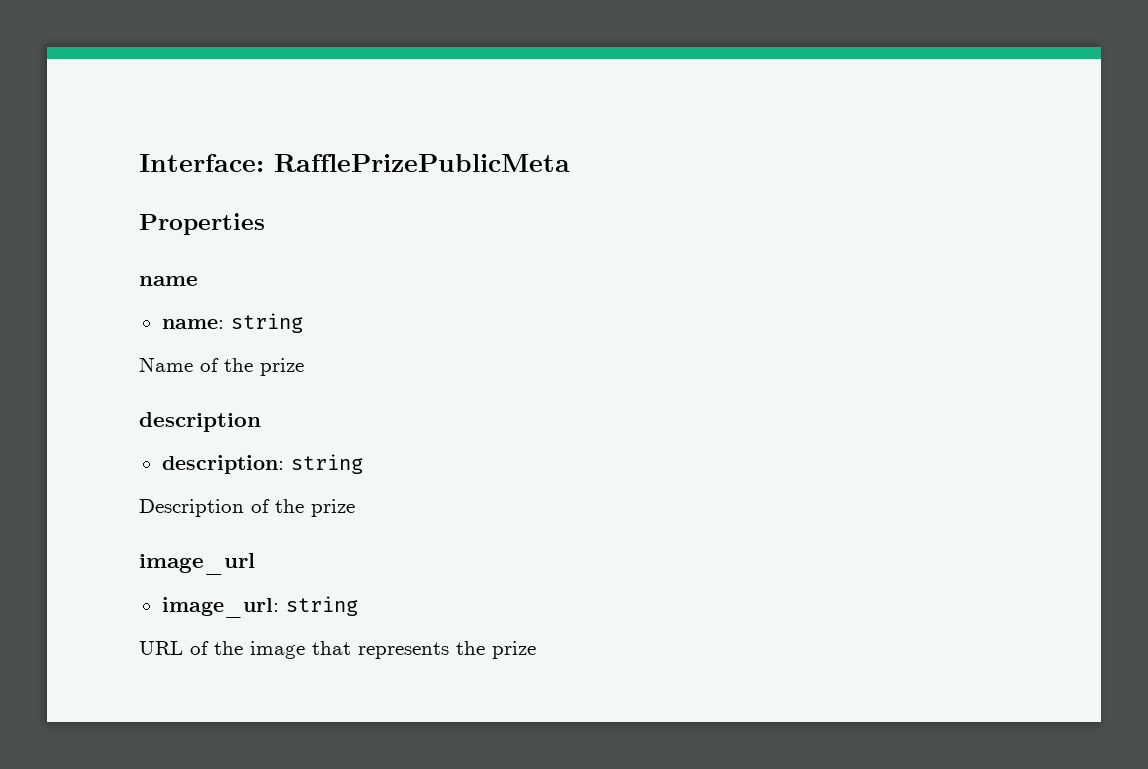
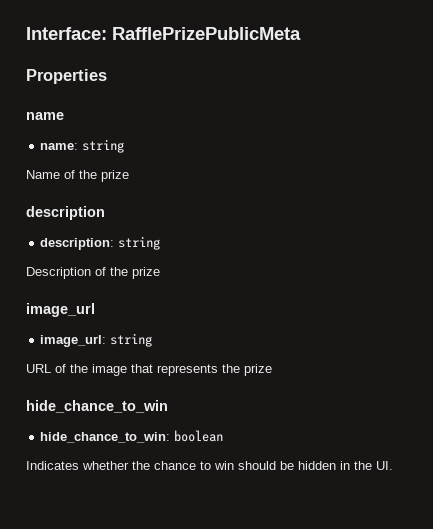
(536, 650) none -> [26,400,168,413] [40,430,224,443] [26,461,393,470] // hide_chance_to_win // hide_chance_to_win: boolean // Indicates whether the chance to win should be hidden in the UI.

